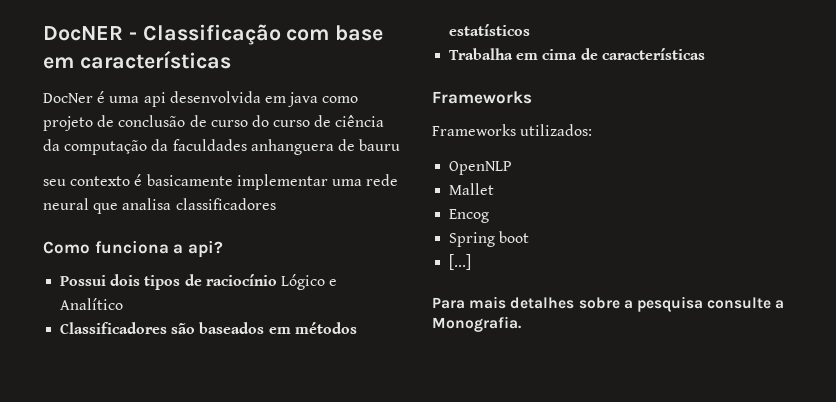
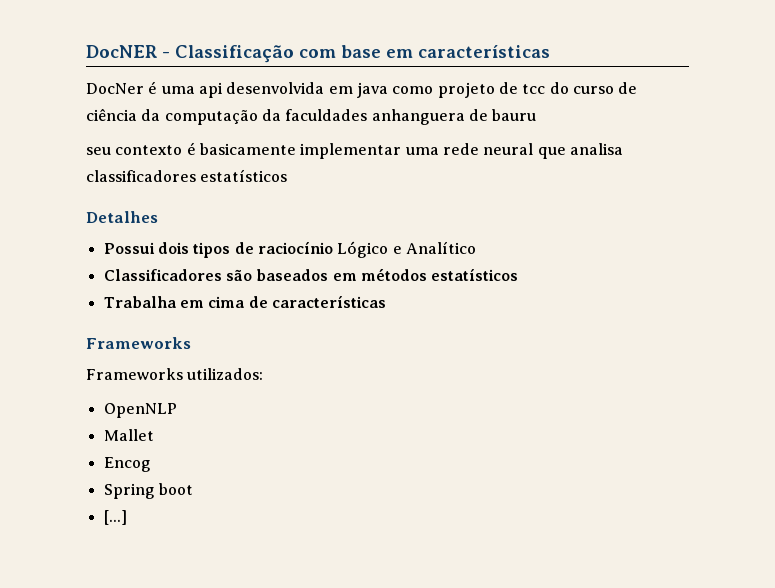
[118,115,248,127] conclusão de curso -> [522,84,546,94] tcc
[43,240,223,258] // Como funciona a api? -> [200,169,288,182] [86,211,158,223] estatísticos // Detalhes
[432,296,785,312] [432,316,521,332] // Para mais detalhes sobre a pesquisa consulte a Monografia. -> (127, 517) none

